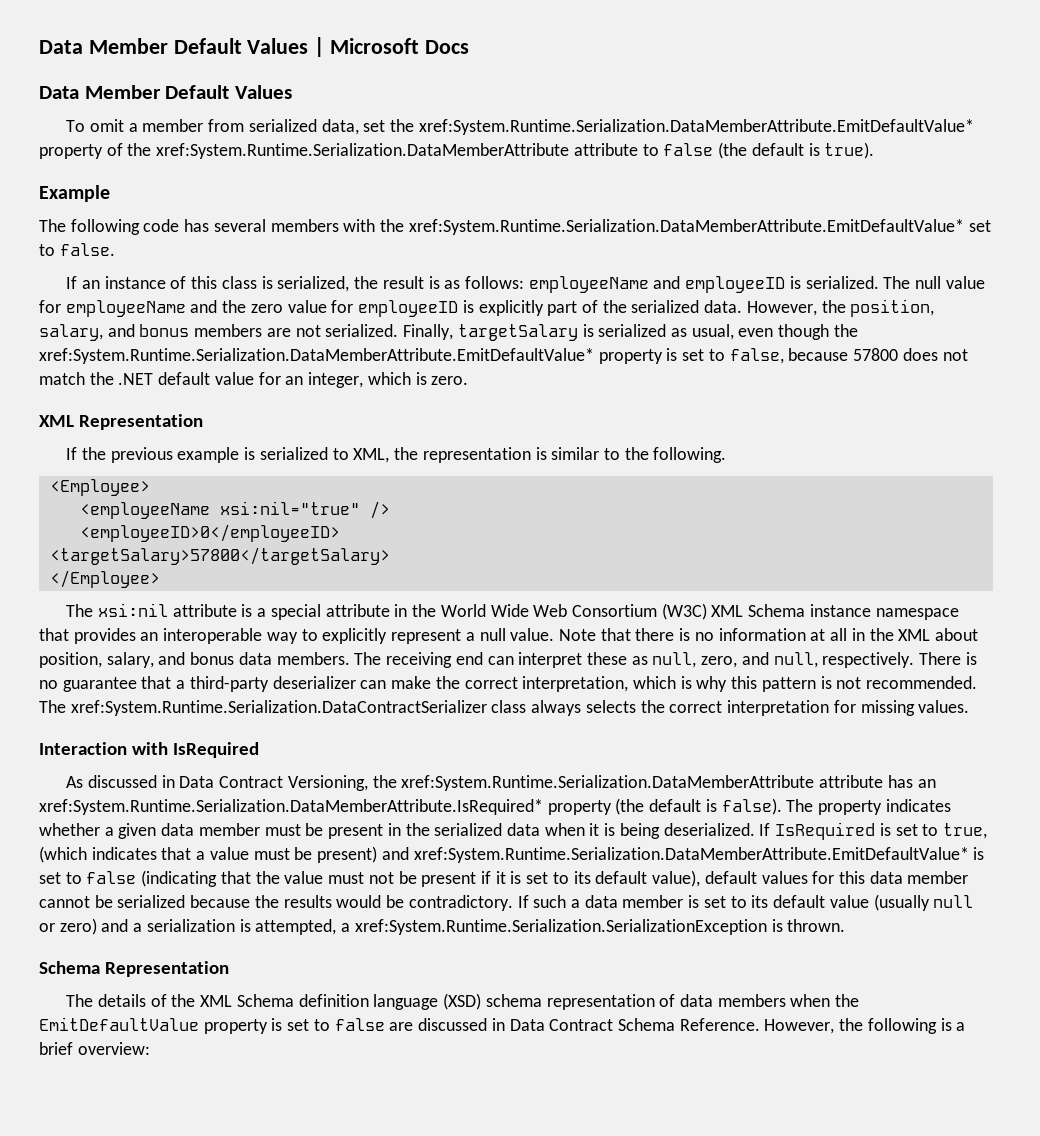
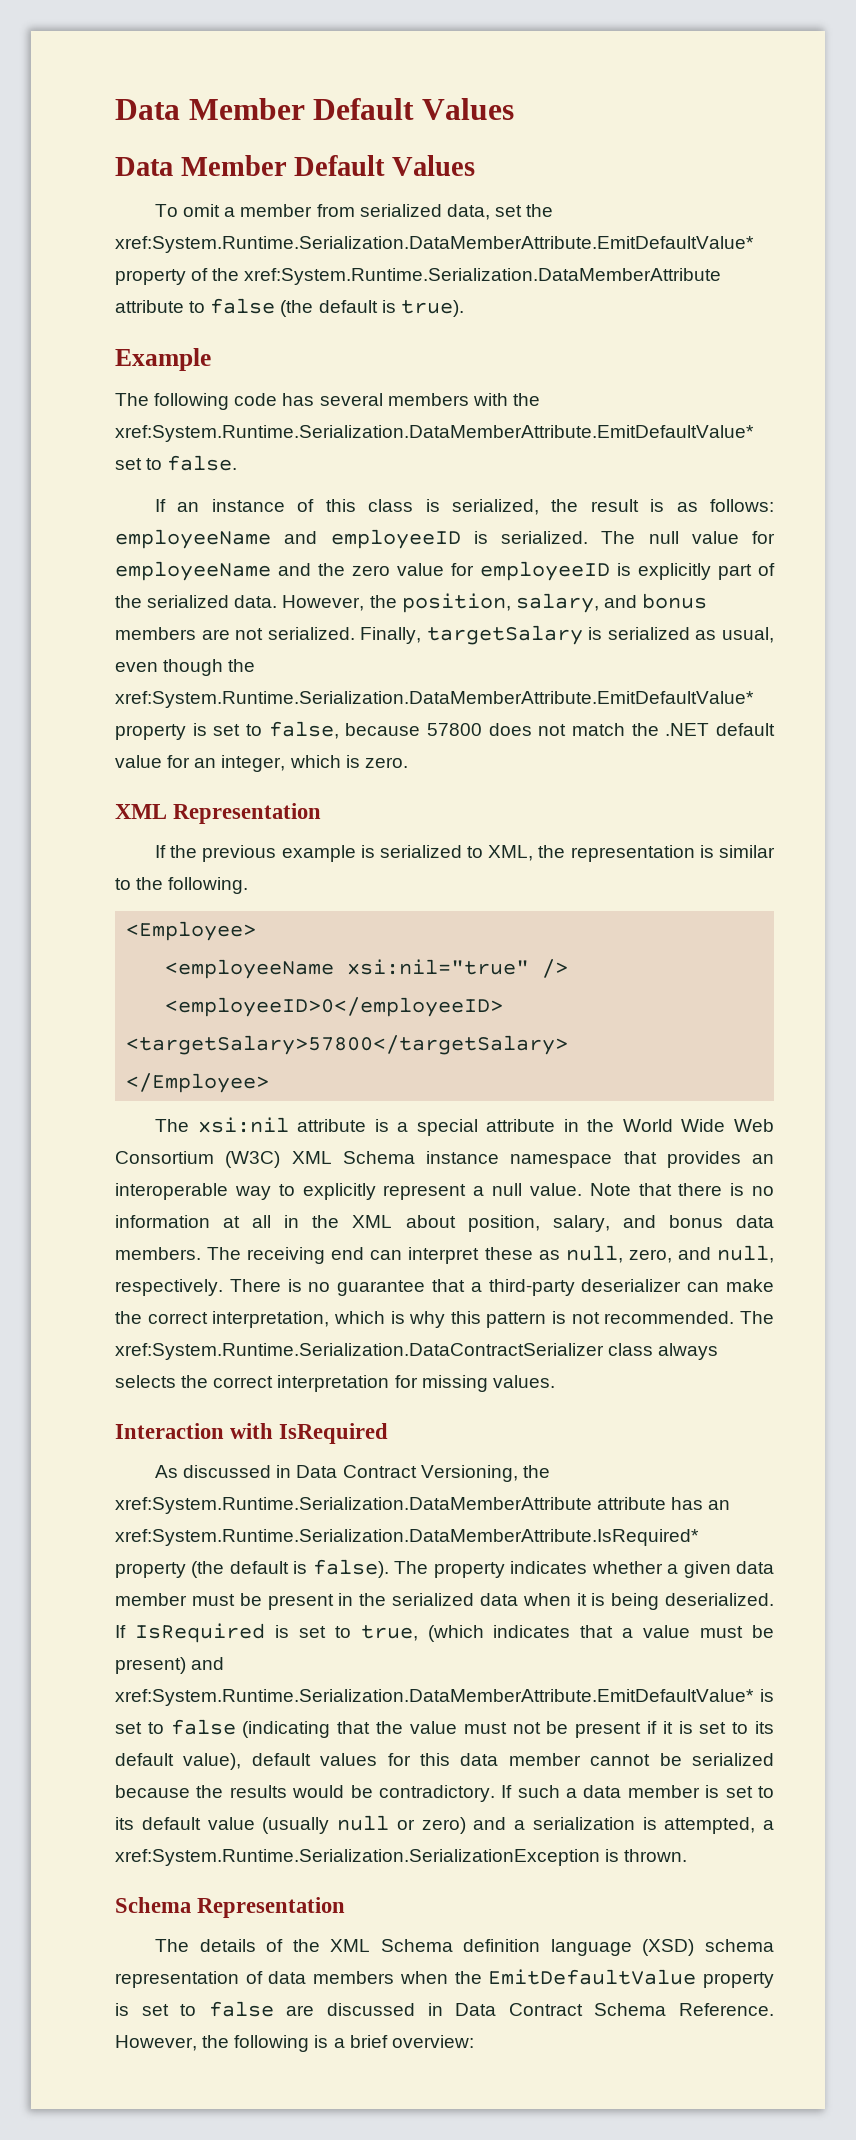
[39,37,469,57] Data Member Default Values | Microsoft Docs -> [115,98,514,120] Data Member Default Values

